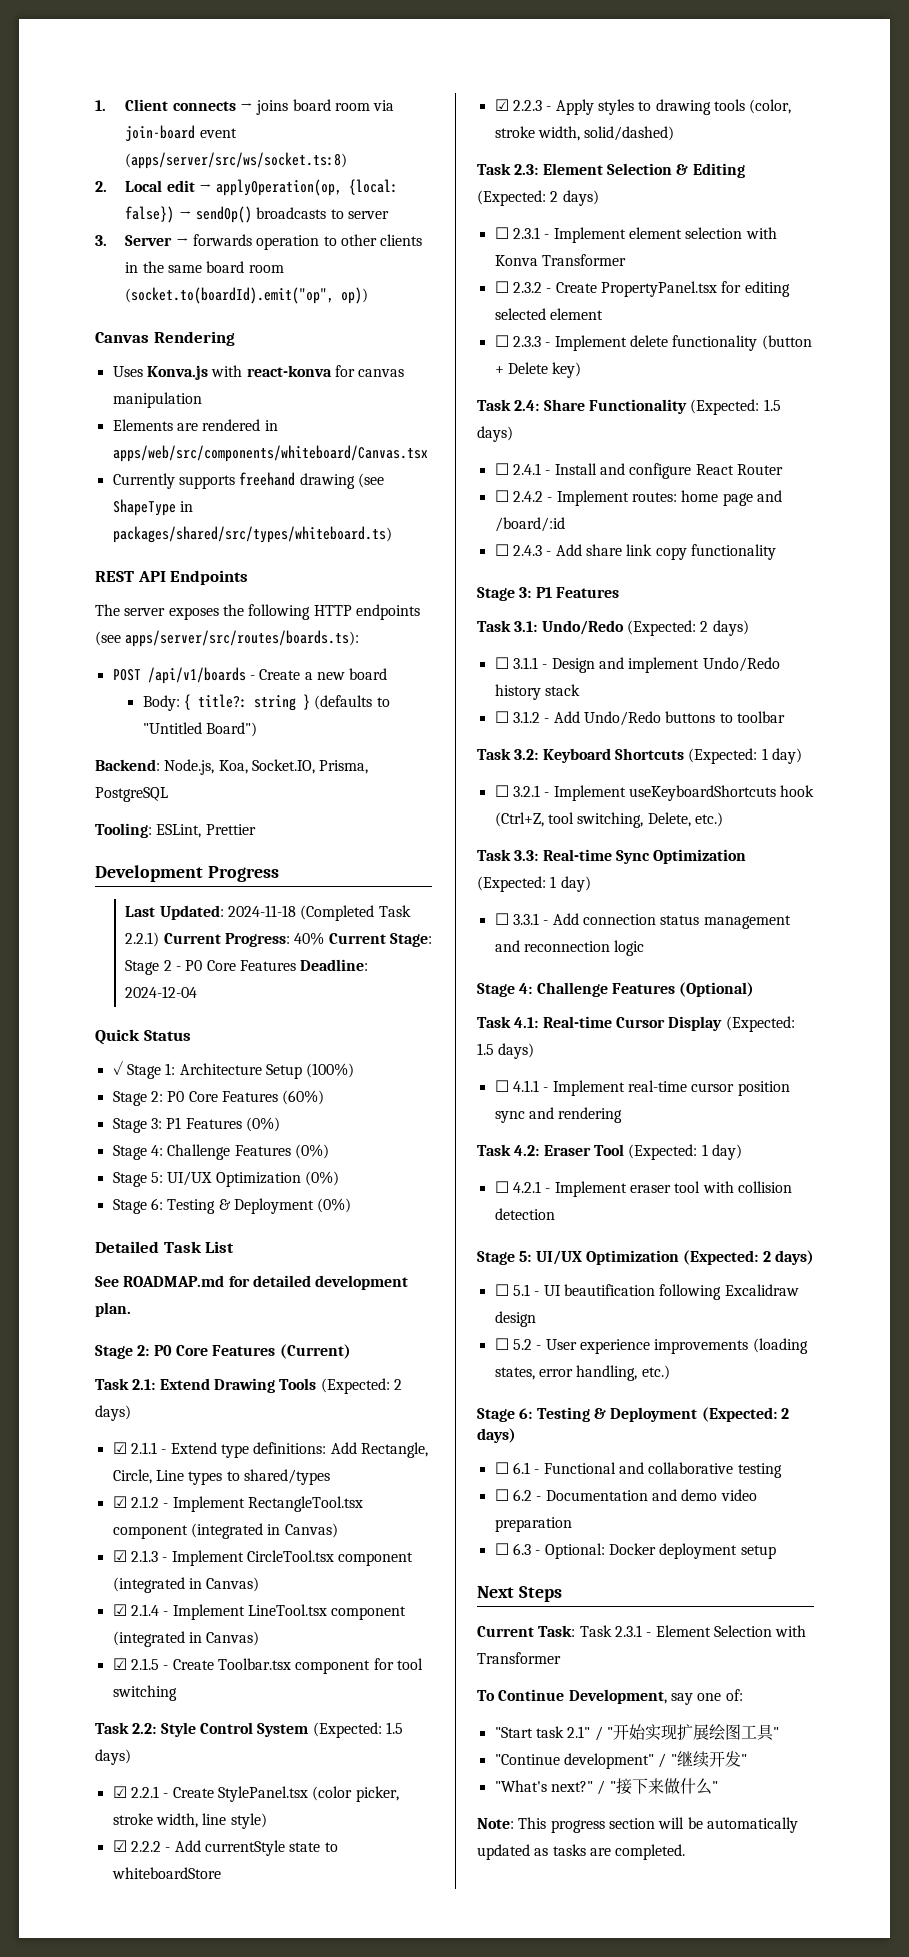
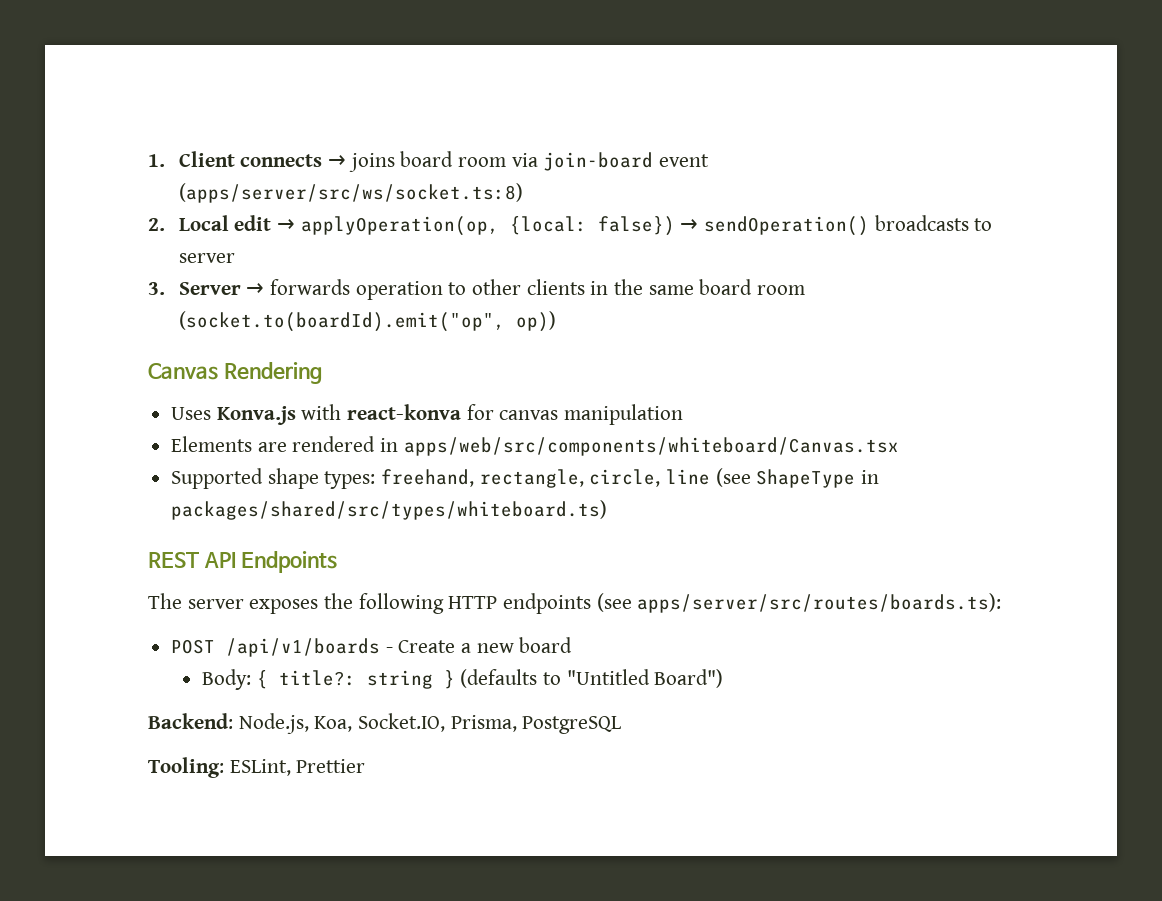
[195,206,252,223] sendOp() -> [704,216,870,236] sendOperation()
[112,472,355,489] Currently supports freehand drawing -> [171,468,711,489] Supported shape types: freehand, rectangle, circle, line
[95,865,279,882] [125,905,411,921] [125,932,432,947] [125,959,369,975] [125,986,198,998] [95,1029,191,1045] [112,1060,355,1079] [112,1090,325,1106] [112,1117,280,1133] [112,1144,329,1160] [112,1171,339,1187] [112,1198,352,1214] [95,1241,235,1253] [95,1275,409,1290] [95,1302,131,1317] [95,1344,351,1359] [95,1378,402,1394] [95,1405,131,1421] [112,1442,428,1458] [112,1469,330,1485] [112,1496,363,1512] [112,1523,338,1539] [112,1550,414,1566] [112,1577,260,1593] [112,1604,407,1620] [112,1631,260,1647] [112,1658,423,1674] [112,1685,177,1701] [95,1722,403,1738] [95,1749,131,1765] [112,1786,399,1802] [112,1813,267,1829] [112,1840,338,1856] [111,1867,221,1879] [494,99,792,115] [494,126,675,141] [477,163,745,178] [477,190,599,206] [494,227,777,243] [494,254,626,266] [494,281,790,297] [494,308,603,320] [494,335,812,351] [494,362,582,378] [477,399,781,415] [477,426,513,442] [494,463,783,479] [494,490,782,506] [494,517,565,532] [494,544,776,560] [477,587,619,601] [477,620,749,636] [494,657,780,673] [494,684,580,700] [494,711,785,726] [477,748,802,764] [494,785,815,801] [494,812,723,828] [477,849,747,864] [477,876,591,892] [494,913,791,929] [494,940,645,956] [477,982,755,997] [477,1016,795,1032] [477,1043,535,1059] [494,1080,790,1096] [494,1107,623,1123] [477,1144,742,1160] [494,1181,792,1197] [494,1208,555,1220] [477,1250,814,1265] [494,1284,799,1300] [494,1311,536,1327] [494,1338,808,1354] [494,1365,670,1381] [477,1407,789,1422] [477,1428,516,1443] [494,1462,782,1478] [494,1489,757,1501] [494,1517,572,1532] [494,1543,776,1559] [477,1586,562,1602] [477,1625,807,1637] [477,1652,561,1664] [477,1689,743,1705] [494,1724,779,1741] [494,1751,747,1769] [494,1778,718,1795] [477,1817,798,1833] [477,1844,686,1860] // Development Progress // Last Updated: 2024-11-18 (Completed Task 2.2.1) Current Progress: 40% Current Stage: Stage 2 - P0 Core Features Deadline: 2024-12-04 // Quick Status // ✓ Stage 1: Architecture Setup (100%) // Stage 2: P0 Core Features (60%) // Stage 3: P1 Features (0%) // Stage 4: Challenge Features (0%) // Stage 5: UI/UX Optimization (0%) // Stage 6: Testing & Deployment (0%) // Detailed Task List // See ROADMAP.md for detailed development plan. // Stage 2: P0 Core Features (Current) // Task 2.1: Extend Drawing Tools (Expected: 2 days) // ☑ 2.1.1 - Extend type definitions: Add Rectangle, Circle, Line types to shared/types // ☑ 2.1.2 - Implement RectangleTool.tsx component (integrated in Canvas) // ☑ 2.1.3 - Implement CircleTool.tsx component (integrated in Canvas) // ☑ 2.1.4 - Implement LineTool.tsx component (integrated in Canvas) // ☑ 2.1.5 - Create Toolbar.tsx component for tool switching // Task 2.2: Style Control System (Expected: 1.5 days) // ☑ 2.2.1 - Create StylePanel.tsx (color picker, stroke width, line style) // ☑ 2.2.2 - Add currentStyle state to whiteboardStore // ☑ 2.2.3 - Apply styles to drawing tools (color, stroke width, solid/dashed) // Task 2.3: Element Selection & Editing (Expected: 2 days) // ☐ 2.3.1 - Implement element selection with Konva Transformer // ☐ 2.3.2 - Create PropertyPanel.tsx for editing selected element // ☐ 2.3.3 - Implement delete functionality (button + Delete key) // Task 2.4: Share Functionality (Expected: 1.5 days) // ☐ 2.4.1 - Install and configure React Router // ☐ 2.4.2 - Implement routes: home page and /board/:id // ☐ 2.4.3 - Add share link copy functionality // Stage 3: P1 Features // Task 3.1: Undo/Redo (Expected: 2 days) // ☐ 3.1.1 - Design and implement Undo/Redo history stack // ☐ 3.1.2 - Add Undo/Redo buttons to toolbar // Task 3.2: Keyboard Shortcuts (Expected: 1 day) // ☐ 3.2.1 - Implement useKeyboardShortcuts hook (Ctrl+Z, tool switching, Delete, etc.) // Task 3.3: Real-time Sync Optimization (Expected: 1 day) // ☐ 3.3.1 - Add connection status management and reconnection logic // Stage 4: Challenge Features (Optional) // Task 4.1: Real-time Cursor Display (Expected: 1.5 days) // ☐ 4.1.1 - Implement real-time cursor position sync and rendering // Task 4.2: Eraser Tool (Expected: 1 day) // ☐ 4.2.1 - Implement eraser tool with collision detection // Stage 5: UI/UX Optimization (Expected: 2 days) // ☐ 5.1 - UI beautification following Excalidraw design // ☐ 5.2 - User experience improvements (loading states, error handling, etc.) // Stage 6: Testing & Deployment (Expected: 2 days) // ☐ 6.1 - Functional and collaborative testing // ☐ 6.2 - Documentation and demo video preparation // ☐ 6.3 - Optional: Docker deployment setup // Next Steps // Current Task: Task 2.3.1 - Element Selection with Transformer // To Continue Development, say one of: // "Start task 2.1" / "开始实现扩展绘图工具" // "Continue development" / "继续开发" // "What's next?" / "接下来做什么" // Note: This progress section will be automatically updated as tasks are completed. -> (366, 766) none

